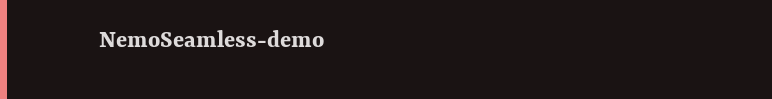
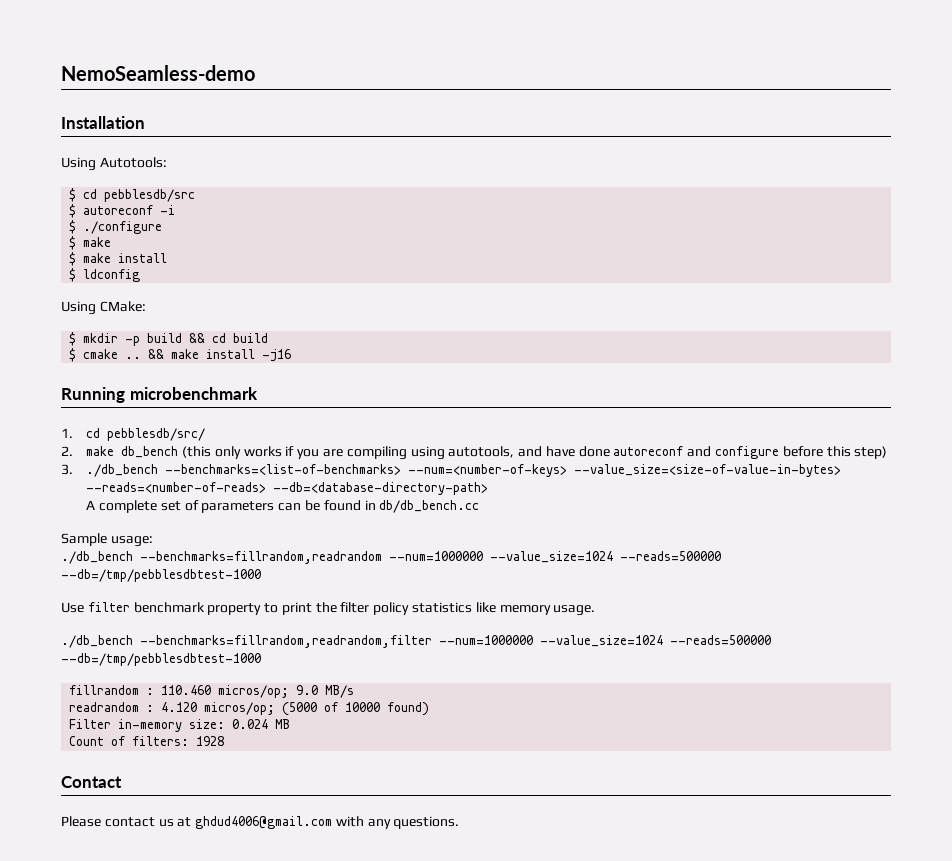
(324, 38) none -> [61,116,145,129] [61,157,167,171] [69,188,196,202] [69,204,176,218] [69,220,163,234] [69,236,112,250] [69,252,168,266] [69,268,141,282] [61,301,146,315] [69,332,269,346] [69,348,292,362] [61,387,258,403] [61,428,206,441] [61,446,888,460] [61,464,842,477] [86,482,489,495] [86,500,480,513] [61,533,153,547] [61,551,721,564] [61,569,261,582] [61,602,596,616] [61,635,771,648] [61,653,261,666] [69,685,355,698] [69,702,430,716] [69,719,291,732] [69,736,225,746] [61,776,122,788] [61,816,460,829] // Installation // Using Autotools: // $ cd pebblesdb/src // $ autoreconf -i // $ ./configure // $ make // $ make install // $ ldconfig // Using CMake: // $ mkdir -p build && cd build // $ cmake .. && make install -j16 // Running microbenchmark // 1. cd pebblesdb/src/ // 2. make db_bench (this only works if you are compiling using autotools, and have done autoreconf and configure before this step) // 3. ./db_bench --benchmarks=<list-of-benchmarks> --num=<number-of-keys> --value_size=<size-of-value-in-bytes> --reads=<number-of-reads> --db=<database-directory-path> // A complete set of parameters can be found in db/db_bench.cc // Sample usage: // ./db_bench --benchmarks=fillrandom,readrandom --num=1000000 --value_size=1024 --reads=500000 --db=/tmp/pebblesdbtest-1000 // Use filter benchmark property to print the filter policy statistics like memory usage. // ./db_bench --benchmarks=fillrandom,readrandom,filter --num=1000000 --value_size=1024 --reads=500000 --db=/tmp/pebblesdbtest-1000 // fillrandom : 110.460 micros/op; 9.0 MB/s // readrandom : 4.120 micros/op; (5000 of 10000 found) // Filter in-memory size: 0.024 MB // Count of filters: 1928 // Contact // Please contact us at ghdud4006@gmail.com with any questions.

